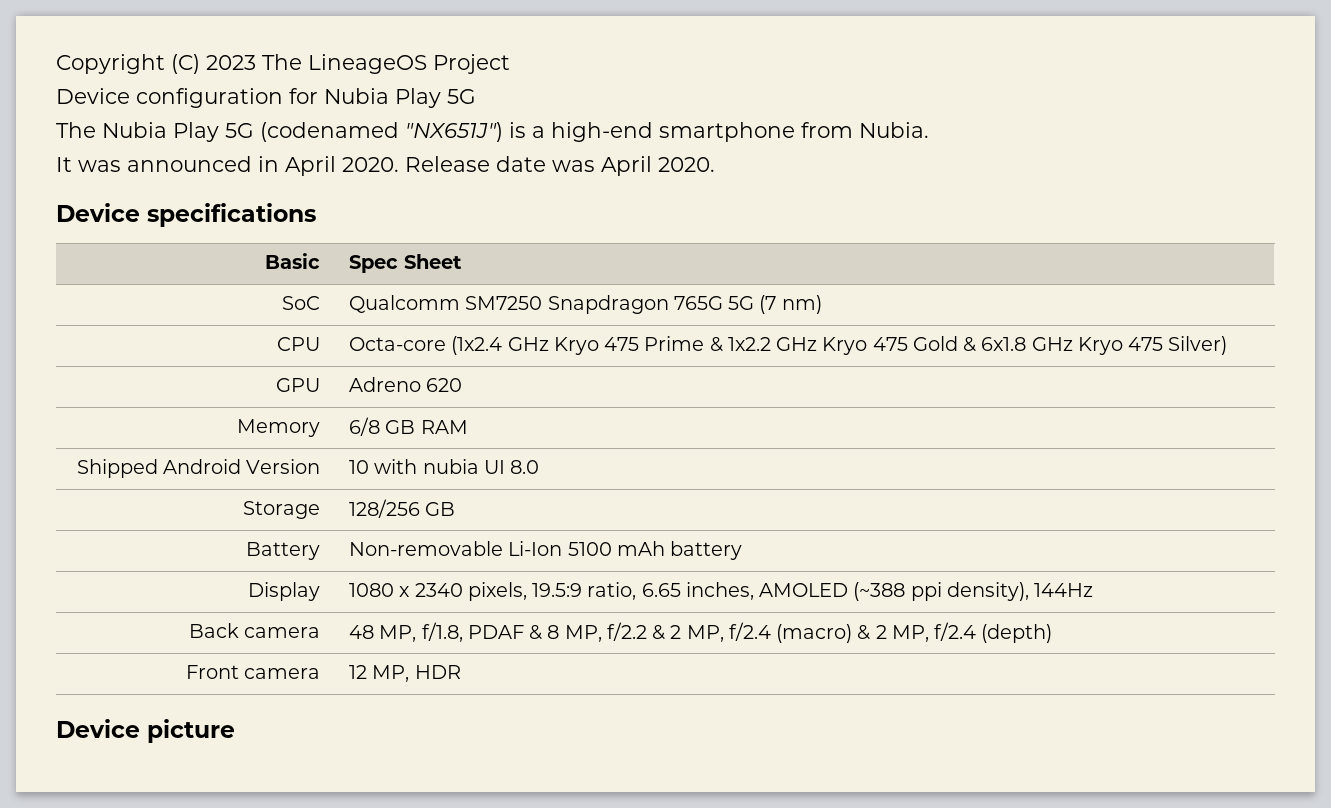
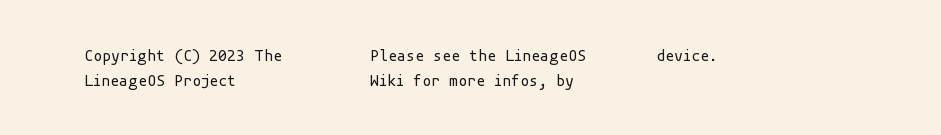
[56,88,476,108] [56,122,929,142] [56,156,715,176] [56,203,316,227] [265,253,321,269] [348,254,462,273] [282,296,321,310] [348,295,822,314] [277,337,321,351] [348,336,1228,355] [276,378,321,392] [348,377,463,392] [237,419,321,437] [348,417,468,436] [76,459,321,478] [348,459,540,474] [243,501,321,519] [348,499,456,518] [246,542,321,560] [348,541,743,560] [248,582,321,601] [348,582,1094,601] [188,623,321,638] [348,622,1053,643] [185,665,321,679] [348,665,461,682] [56,719,235,743] Device configuration for Nubia Play 5G // The Nubia Play 5G (codenamed "NX651J") is a high-end smartphone from Nubia. // It was announced in April 2020. Release date was April 2020. // Device specifications // Basic | Spec Sheet // SoC | Qualcomm SM7250 Snapdragon 765G 5G (7 nm) // CPU | Octa-core (1x2.4 GHz Kryo 475 Prime & 1x2.2 GHz Kryo 475 Gold & 6x1.8 GHz Kryo 475 Silver) // GPU | Adreno 620 // Memory | 6/8 GB RAM // Shipped Android Version | 10 with nubia UI 8.0 // Storage | 128/256 GB // Battery | Non-removable Li-Ion 5100 mAh battery // Display | 1080 x 2340 pixels, 19.5:9 ratio, 6.65 inches, AMOLED (~388 ppi density), 144Hz // Back camera | 48 MP, f/1.8, PDAF & 8 MP, f/2.2 & 2 MP, f/2.4 (macro) & 2 MP, f/2.4 (depth) // Front camera | 12 MP, HDR // Device picture -> [370,49,586,65] [370,74,574,90] [656,49,717,61] Please see the LineageOS Wiki for more infos, by device.

